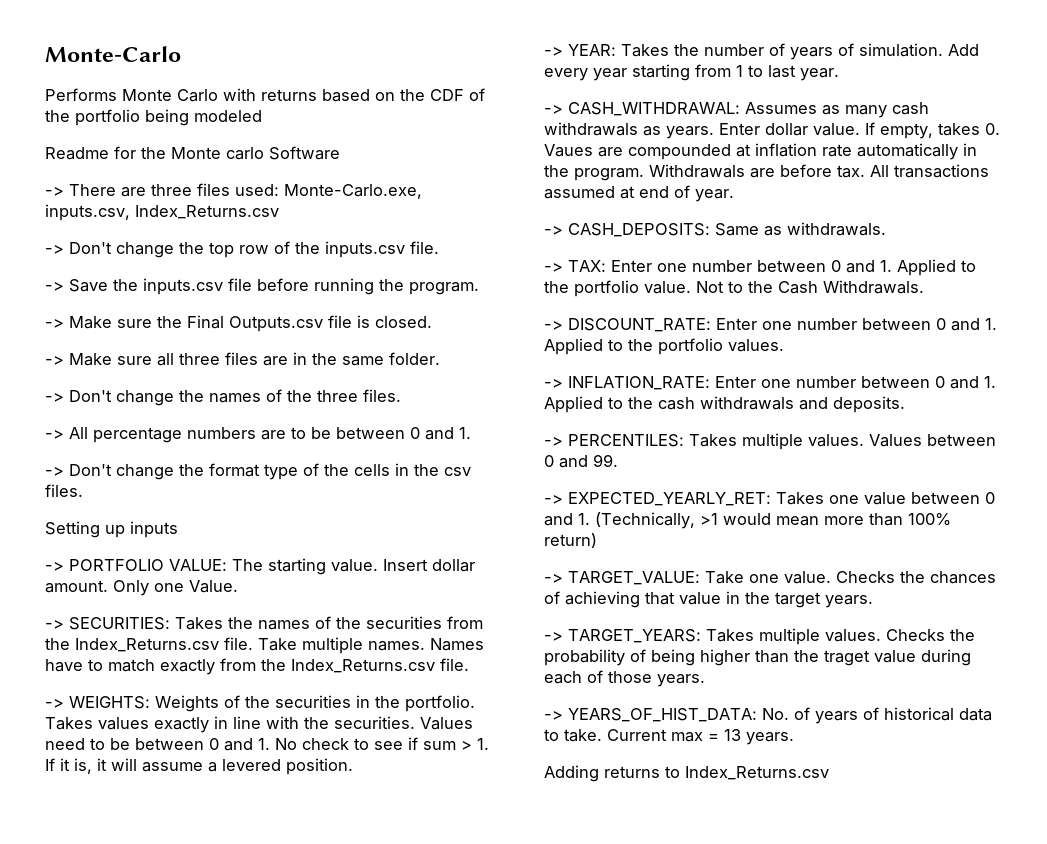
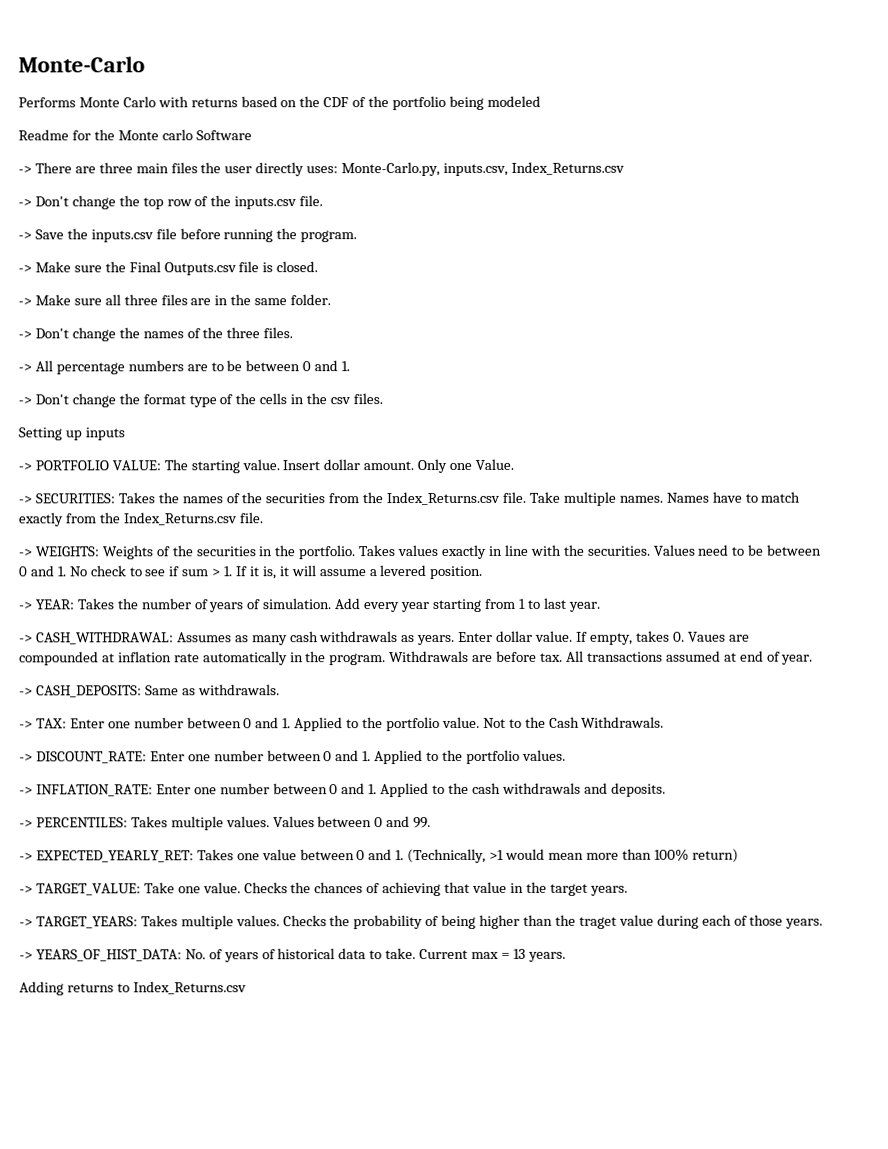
[197,183,422,199] files used: Monte-Carlo.exe, -> [135,162,441,177] main files the user directly uses: Monte-Carlo.py,

